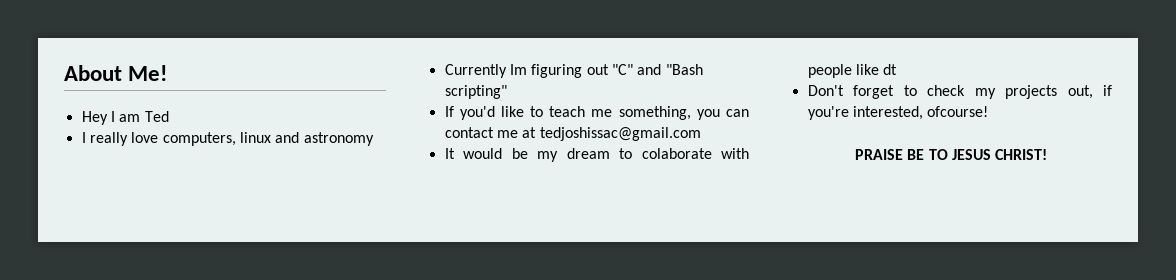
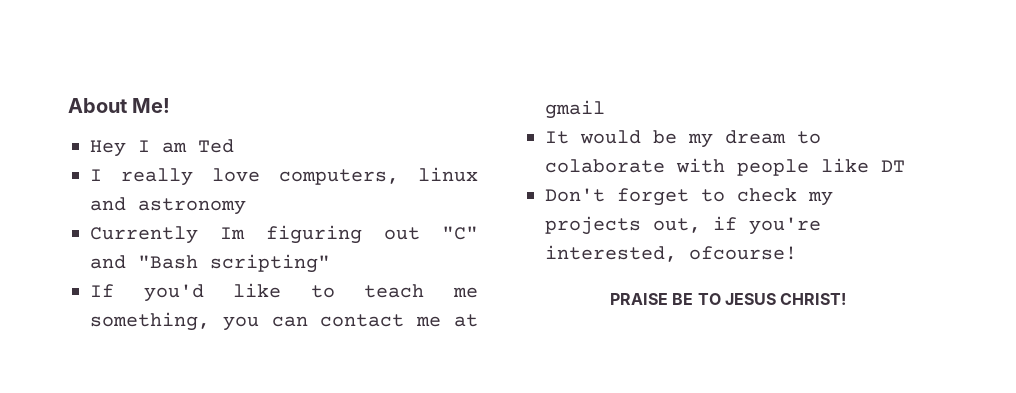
[539,127,701,141] tedjoshissac@gmail.com -> [545,100,605,119] gmail
[883,64,898,75] dt -> [881,160,905,172] DT

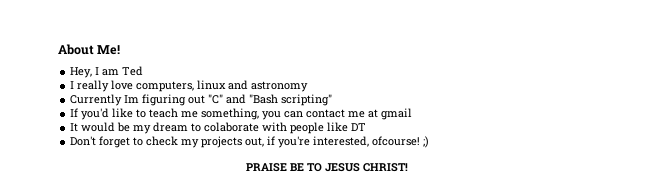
[90,140,126,157] Hey -> [70,67,93,78] Hey,
(797, 253) none -> [423,136,430,148] ;)

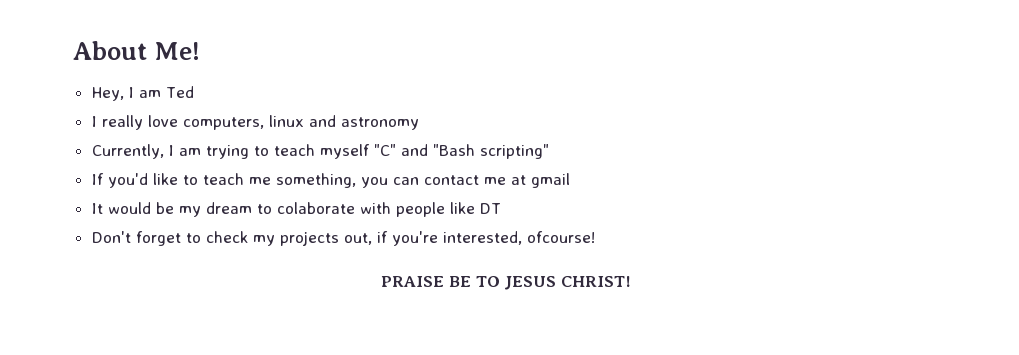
[70,94,206,106] Currently Im figuring out -> [91,144,370,159] Currently, I am trying to teach myself
[423,136,430,148] ;) -> (595, 237) none

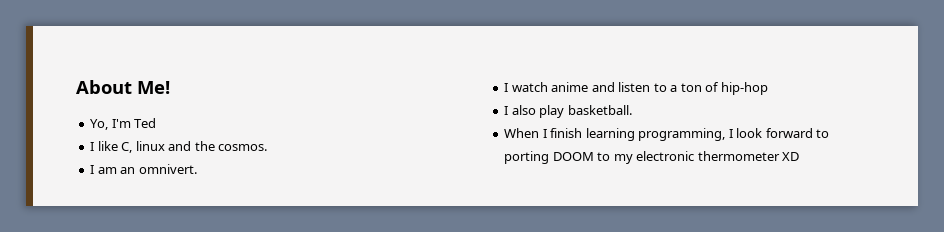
[91,87,161,101] Hey, I am -> [90,119,131,130] Yo, I'm
[101,115,419,130] [91,144,549,159] [91,173,570,188] [91,202,501,217] [91,231,595,246] [381,276,630,290] really love computers, linux and astronomy // Currently, I am trying to teach myself "C" and "Bash scripting" // If you'd like to teach me something, you can contact me at gmail // It would be my dream to colaborate with people like DT // Don't forget to check my projects out, if you're interested, ofcourse! // PRAISE BE TO JESUS CHRIST! -> [97,141,268,153] [90,164,197,174] [504,82,768,95] [504,105,632,118] [504,128,830,141] [504,151,800,164] like C, linux and the cosmos. // I am an omnivert. // I watch anime and listen to a ton of hip-hop // I also play basketball. // When I finish learning programming, I look forward to porting DOOM to my electronic thermometer XD

